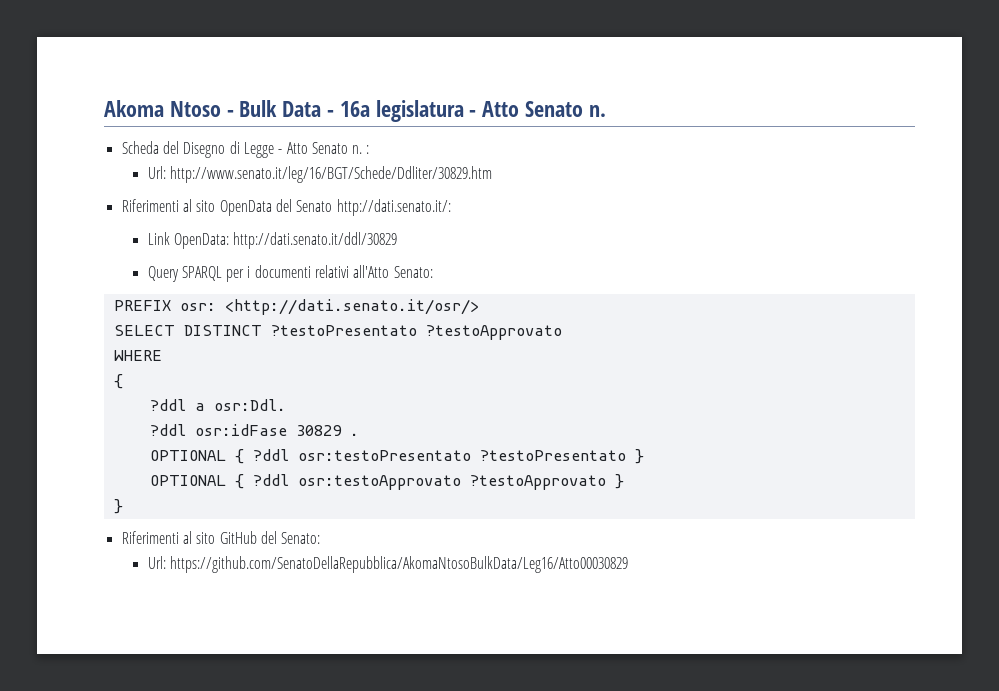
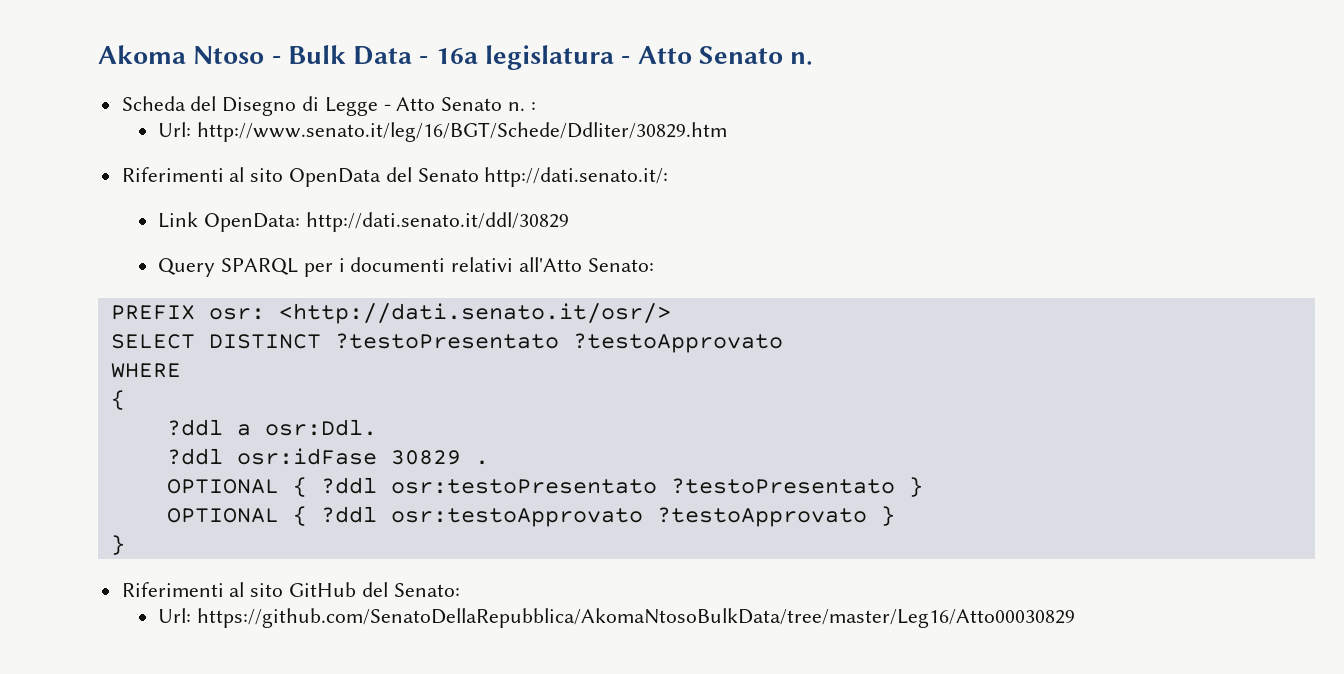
[169,556,628,573] https://github.com/SenatoDellaRepubblica/AkomaNtosoBulkData/Leg16/Atto00030829 -> [196,608,1075,628] https://github.com/SenatoDellaRepubblica/AkomaNtosoBulkData/tree/master/Leg16/Atto00030829

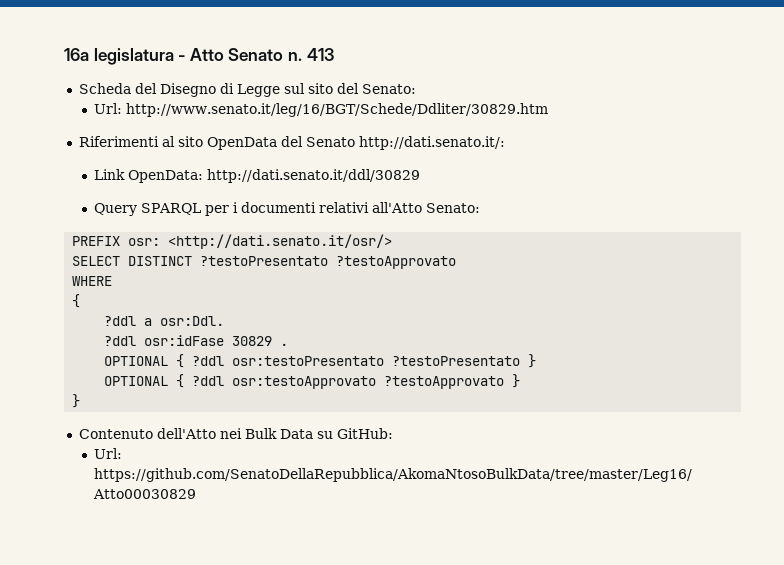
[98,45,429,65] Akoma Ntoso - Bulk Data - -> (64, 54) none
(814, 58) none -> [306,48,334,61] 413
[383,97,536,111] - Atto Senato n. : -> [283,83,416,94] sul sito del Senato:
[121,582,460,597] Riferimenti al sito GitHub del Senato: -> [78,428,393,439] Contenuto dell'Atto nei Bulk Data su GitHub:

